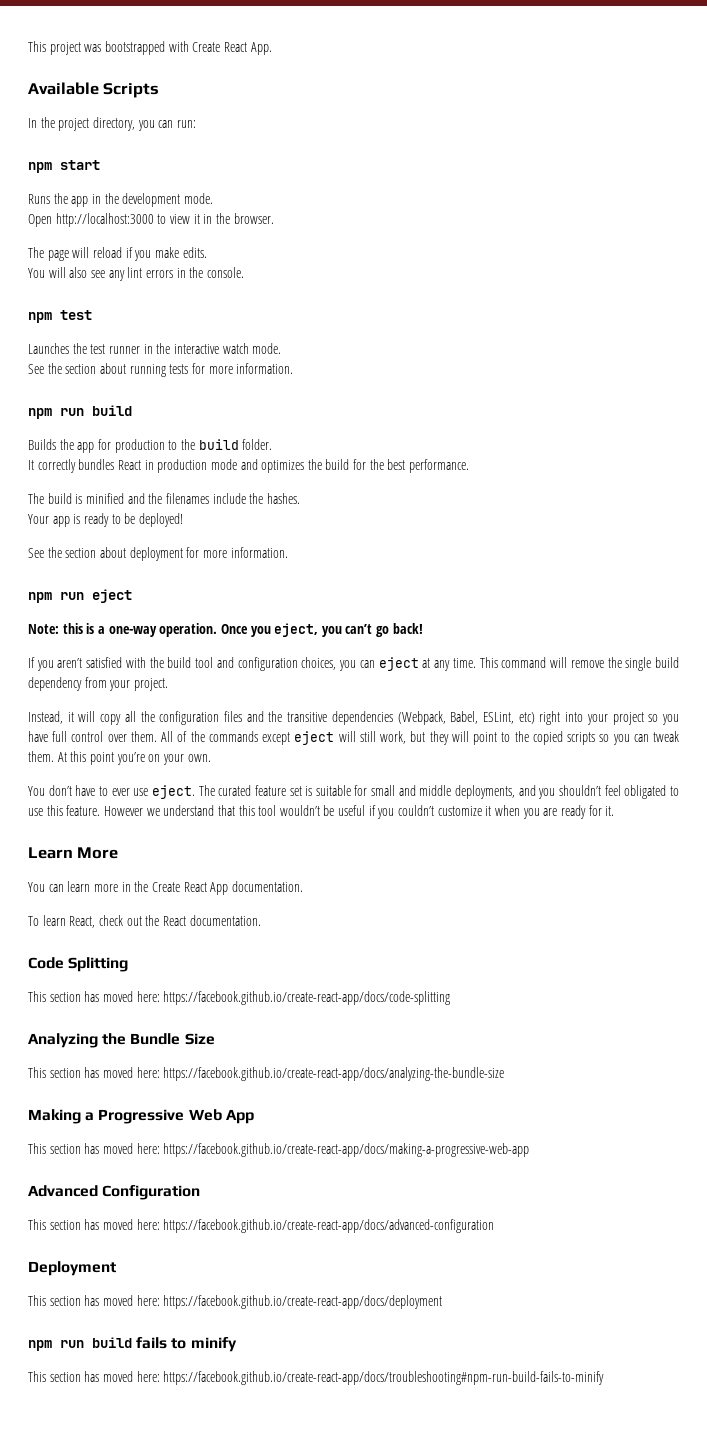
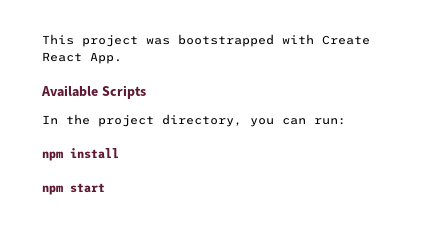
[60,160,100,170] [28,193,213,207] [28,213,274,227] [28,247,207,261] [28,267,244,281] [28,310,92,323] [28,343,282,354] [28,363,294,377] [28,405,132,419] [28,439,273,453] [28,459,470,473] [28,493,300,504] [28,513,183,527] [28,547,288,561] [28,589,132,603] [28,623,423,637] [28,657,680,671] [28,677,168,691] [28,711,679,725] [28,731,680,745] [28,751,211,765] [28,785,680,799] [28,805,615,819] [28,847,119,859] [28,881,303,895] [28,915,261,928] [28,957,129,972] [28,991,451,1005] [28,1033,215,1048] [28,1067,505,1081] [28,1109,254,1124] [28,1143,530,1157] [28,1185,201,1200] [28,1219,495,1233] [28,1261,116,1276] [28,1295,443,1309] [28,1337,237,1352] [28,1371,605,1385] start // Runs the app in the development mode. // Open http://localhost:3000 to view it in the browser. // The page will reload if you make edits. // You will also see any lint errors in the console. // npm test // Launches the test runner in the interactive watch mode. // See the section about running tests for more information. // npm run build // Builds the app for production to the build folder. // It correctly bundles React in production mode and optimizes the build for the best performance. // The build is minified and the filenames include the hashes. // Your app is ready to be deployed! // See the section about deployment for more information. // npm run eject // Note: this is a one-way operation. Once you eject, you can’t go back! // If you aren’t satisfied with the build tool and configuration choices, you can eject at any time. This command will remove the single build dependency from your project. // Instead, it will copy all the configuration files and the transitive dependencies (Webpack, Babel, ESLint, etc) right into your project so you have full control over them. All of the commands except eject will still work, but they will point to the copied scripts so you can tweak them. At this point you’re on your own. // You don’t have to ever use eject. The curated feature set is suitable for small and middle deployments, and you shouldn’t feel obligated to use this feature. However we understand that this tool wouldn’t be useful if you couldn’t customize it when you are ready for it. // Learn More // You can learn more in the Create React App documentation. // To learn React, check out the React documentation. // Code Splitting // This section has moved here: https://facebook.github.io/create-react-app/docs/code-splitting // Analyzing the Bundle Size // This section has moved here: https://facebook.github.io/create-react-app/docs/analyzing-the-bundle-size // Making a Progressive Web App // This section has moved here: https://facebook.github.io/create-react-app/docs/making-a-progressive-web-app // Advanced Configuration // This section has moved here: https://facebook.github.io/create-react-app/docs/advanced-configuration // Deployment // This section has moved here: https://facebook.github.io/create-react-app/docs/deployment // npm run build fails to minify // This section has moved here: https://facebook.github.io/create-react-app/docs/troubleshooting#npm-run-build-fails-to-minify -> [70,148,119,159] [42,183,105,195] install // npm start

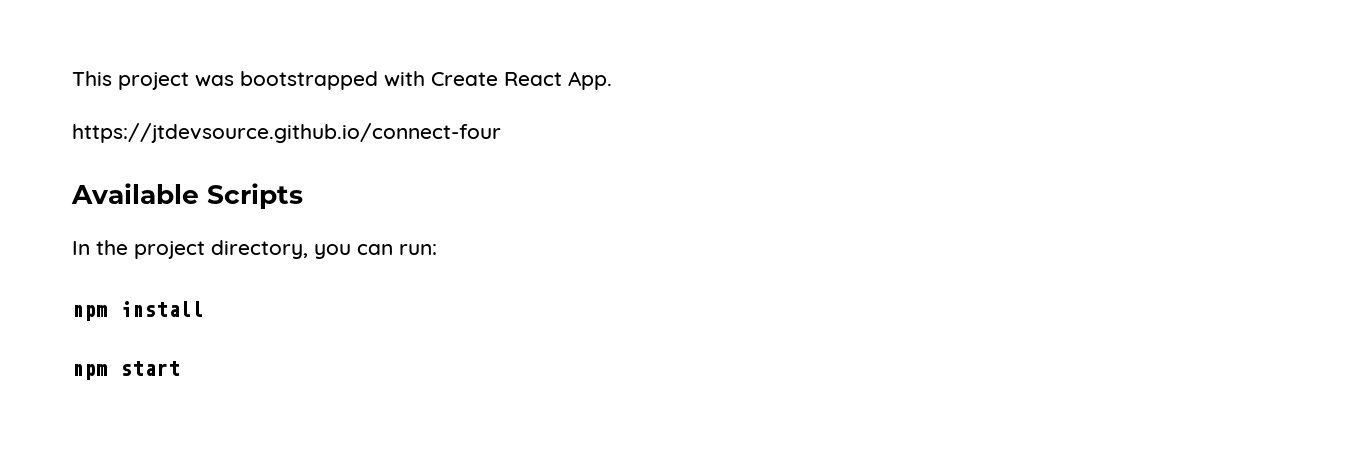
(122, 58) none -> [72,123,501,143] // https://jtdevsource.github.io/connect-four

